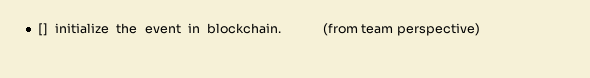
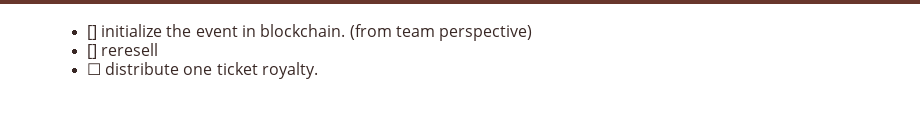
(480, 29) none -> [86,43,158,59] [86,62,318,79] // [] reresell // ☐ distribute one ticket royalty.

